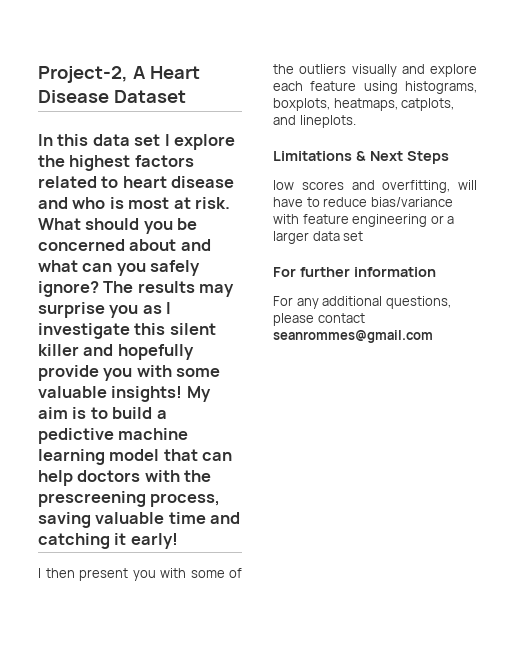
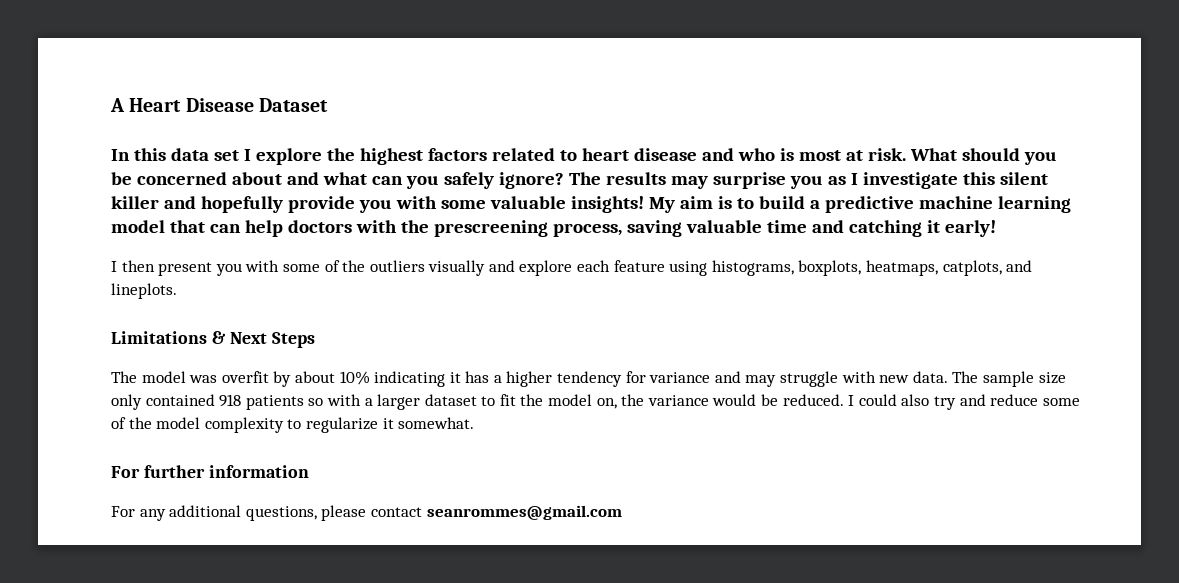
[38,66,128,83] Project-2, -> (110, 105) none
[38,428,114,444] pedictive -> [824,196,914,213] predictive
[273,180,477,193] [273,197,453,207] [273,214,455,227] [273,231,364,244] low scores and overfitting, will have to reduce bias/variance with feature engineering or a larger data set -> [111,371,1066,387] [111,394,1080,410] [111,417,475,433] The model was overfit by about 10% indicating it has a higher tendency for variance and may struggle with new data. The sample size only contained 918 patients so with a larger dataset to fit the model on, the variance would be reduced. I could also try and reduce some of the model complexity to regularize it somewhat.

